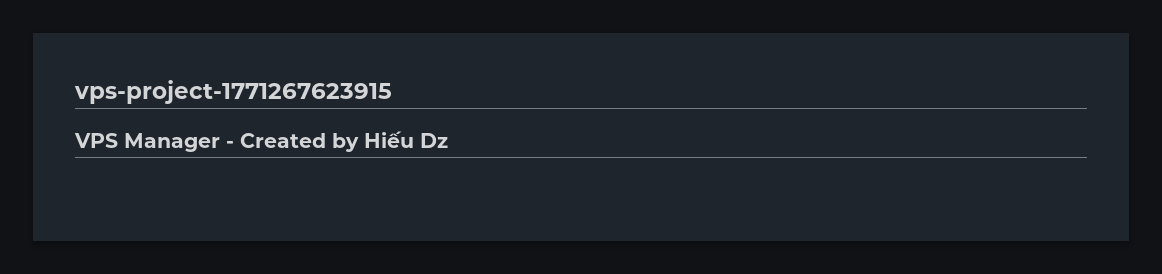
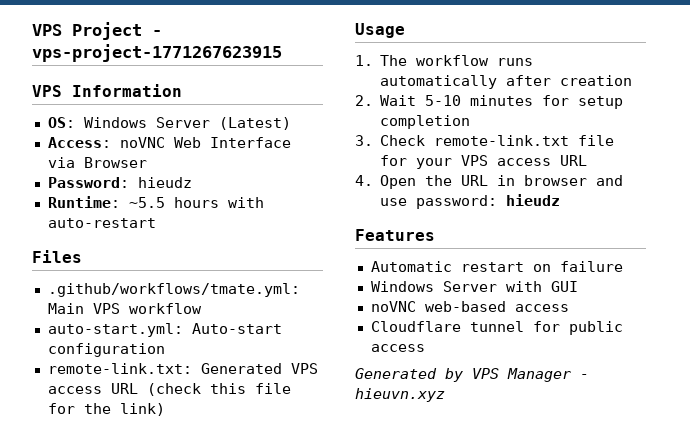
(74, 92) none -> [32,22,162,40] VPS Project -
[124,131,448,152] Manager - Created by Hiếu Dz -> [72,84,182,97] [47,117,291,130] [47,137,291,148] [47,157,147,168] [47,177,192,188] [47,196,264,208] [47,218,156,228] [32,250,82,263] [47,283,300,297] [47,303,202,314] [47,323,282,337] [47,343,165,357] [47,363,318,374] [47,383,291,396] [47,403,165,416] [355,23,405,38] [355,55,534,66] [380,75,633,89] [355,95,624,109] [380,115,471,129] [355,135,615,146] [380,155,588,169] [355,175,624,189] [380,194,561,209] [355,229,435,241] [370,261,623,272] [370,281,578,292] [370,301,569,312] [370,321,623,335] [370,344,425,352] [355,368,589,382] [355,388,445,402] Information // OS: Windows Server (Latest) // Access: noVNC Web Interface via Browser // Password: hieudz // Runtime: ~5.5 hours with auto-restart // Files // .github/workflows/tmate.yml: Main VPS workflow // auto-start.yml: Auto-start configuration // remote-link.txt: Generated VPS access URL (check this file for the link) // Usage // 1. The workflow runs automatically after creation // 2. Wait 5-10 minutes for setup completion // 3. Check remote-link.txt file for your VPS access URL // 4. Open the URL in browser and use password: hieudz // Features // Automatic restart on failure // Windows Server with GUI // noVNC web-based access // Cloudflare tunnel for public access // Generated by VPS Manager - hieuvn.xyz

